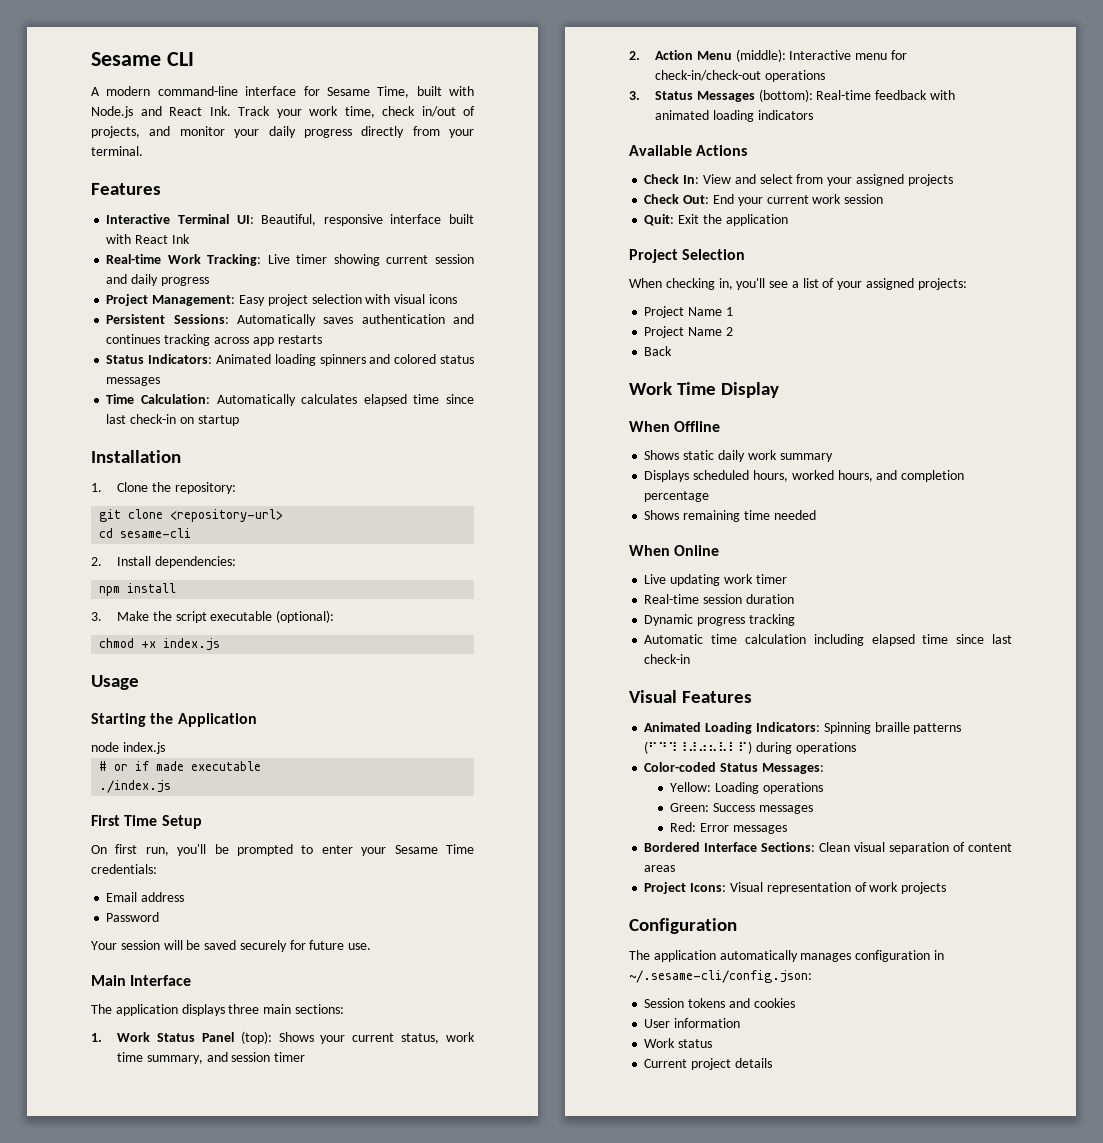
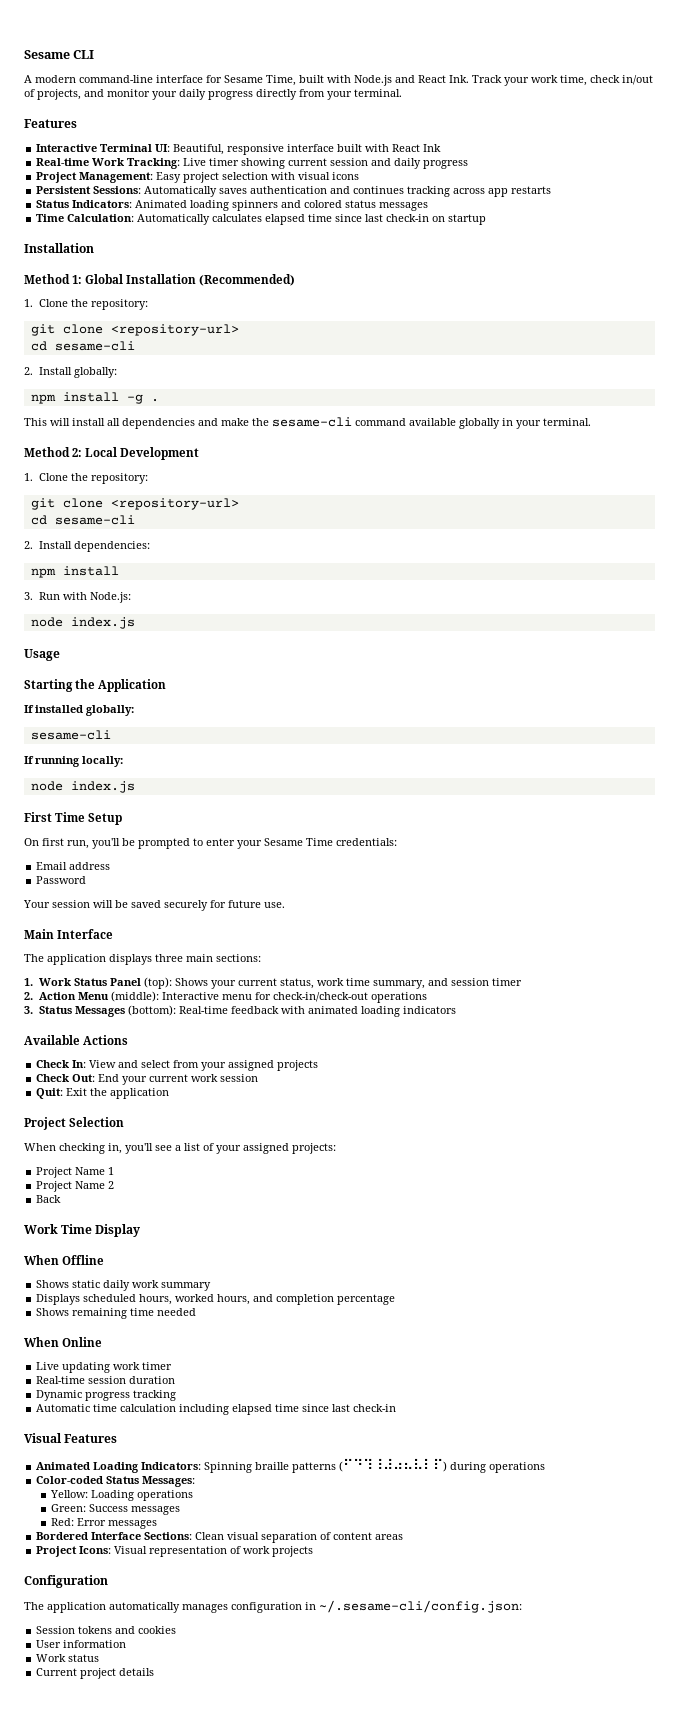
(181, 456) none -> [24,274,296,286] [24,299,148,310] [30,324,239,336] [30,341,135,351] [24,367,117,378] [30,392,159,404] [24,417,591,429] [24,447,200,460] // Method 1: Global Installation (Recommended) // 1. Clone the repository: // git clone <repository-url> // cd sesame-cli // 2. Install globally: // npm install -g . // This will install all dependencies and make the sesame-cli command available globally in your terminal. // Method 2: Local Development
[117,610,335,623] [99,638,157,648] Make the script executable (optional): // chmod +x -> [38,592,131,603] [30,617,63,627] Run with Node.js: // node
[91,742,165,754] [99,761,262,771] [99,780,172,793] node index.js // # or if made executable // ./index.js -> [24,705,134,716] [30,730,111,740] [24,756,123,767] [30,781,135,793] If installed globally: // sesame-cli // If running locally: // node index.js

